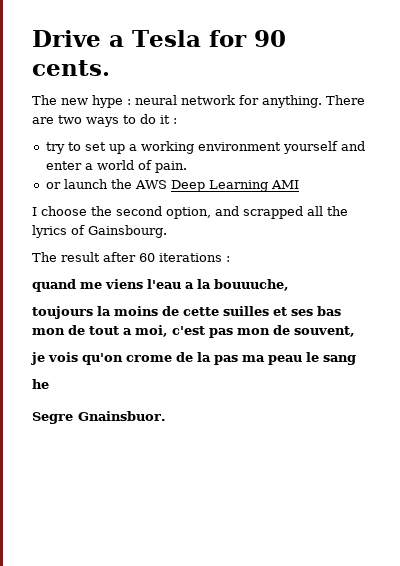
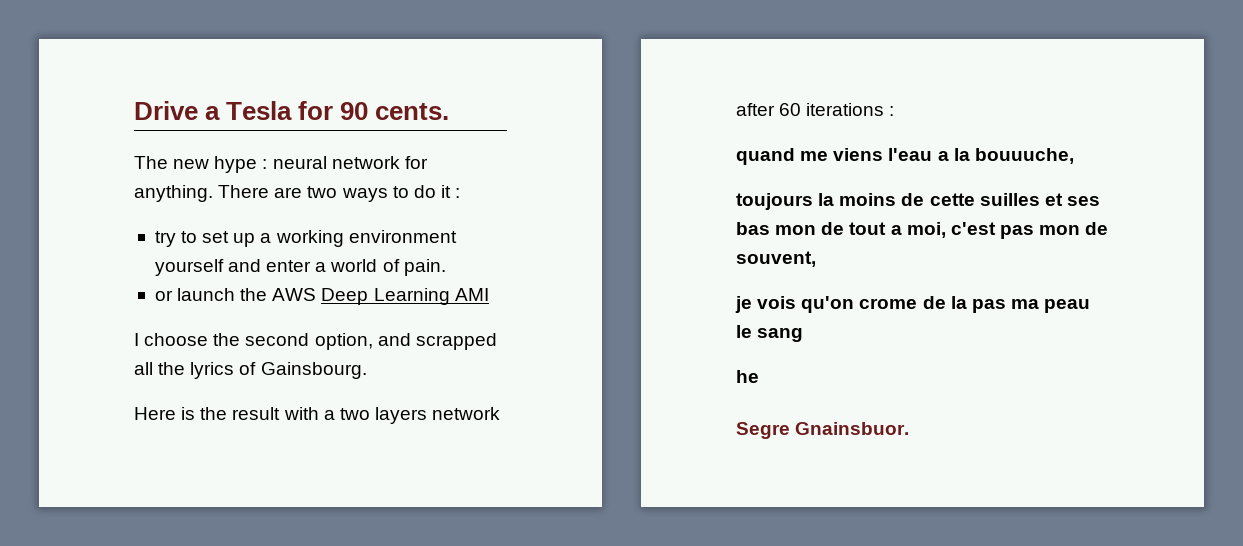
[32,252,100,262] The result -> [134,407,501,424] Here is the result with a two layers network

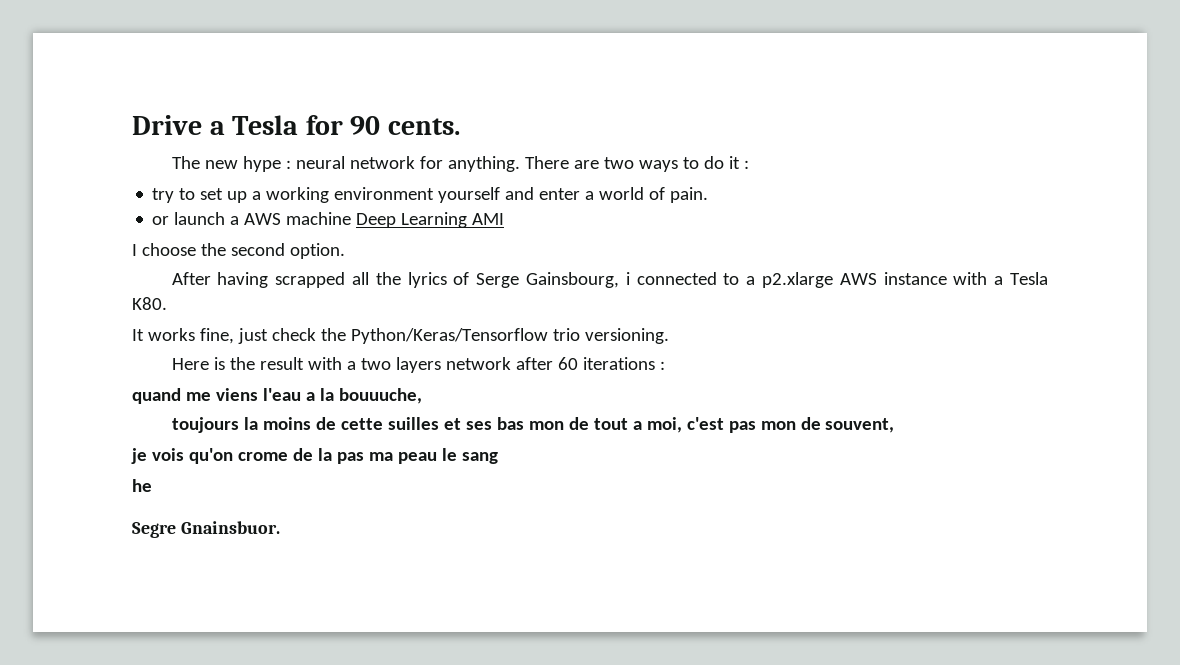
[240,288,317,301] the AWS -> [230,212,352,225] a AWS machine
[314,333,411,350] option, and -> [289,243,345,259] [171,272,269,288] option. // After having
[260,362,367,379] Gainsbourg. -> [476,272,1049,288] [132,297,167,310] [132,328,669,344] Serge Gainsbourg, i connected to a p2.xlarge AWS instance with a Tesla K80. // It works fine, just check the Python/Keras/Tensorflow trio versioning.

